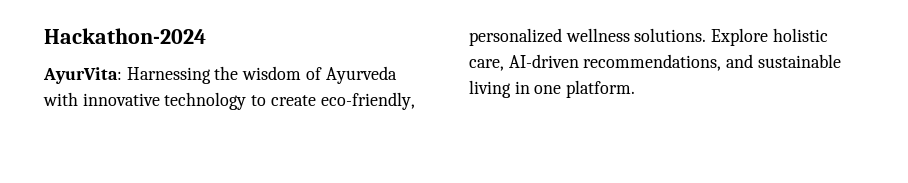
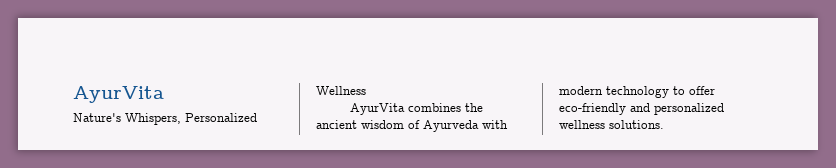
[44,28,206,44] [43,66,239,84] Hackathon-2024 // AyurVita: Harnessing the -> [73,86,164,103] [73,113,257,125] [316,86,366,95] [349,103,483,115] [316,120,357,129] AyurVita // Nature's Whispers, Personalized Wellness // AyurVita combines the ancient
[82,93,160,106] innovative -> [559,86,603,95] modern
[270,92,415,110] [469,28,828,46] [469,54,841,71] [469,80,636,98] create eco-friendly, personalized wellness solutions. Explore holistic care, AI-driven recommendations, and sustainable living in one platform. -> [689,86,715,95] [559,103,724,115] [559,120,664,129] offer eco-friendly and personalized wellness solutions.

